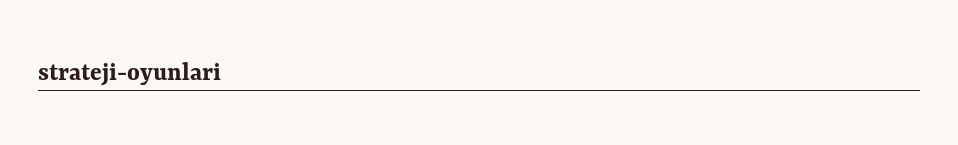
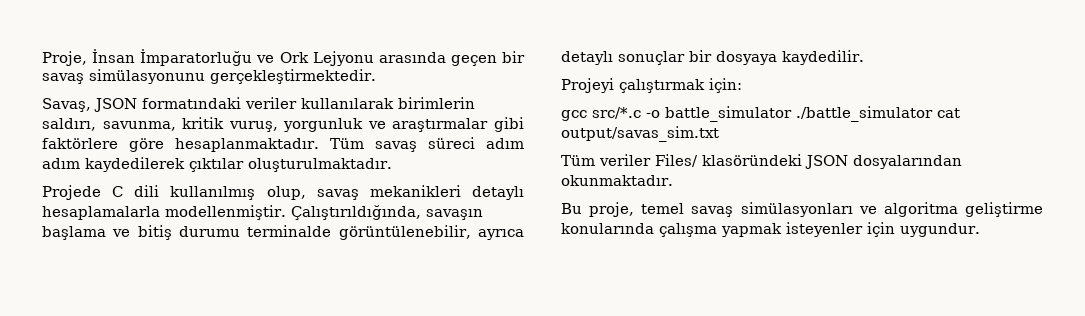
[38,62,221,86] strateji-oyunlari -> [42,49,525,66] [42,69,376,84] [42,97,475,112] [42,117,524,132] [42,137,525,152] [42,157,392,172] [42,185,524,200] [42,205,483,220] [42,225,524,240] [561,50,864,65] [561,78,742,93] [561,106,960,122] [561,126,719,142] [561,154,962,169] [561,175,673,186] [561,202,1043,217] [561,222,980,237] Proje, İnsan İmparatorluğu ve Ork Lejyonu arasında geçen bir savaş simülasyonunu gerçekleştirmektedir. // Savaş, JSON formatındaki veriler kullanılarak birimlerin saldırı, savunma, kritik vuruş, yorgunluk ve araştırmalar gibi faktörlere göre hesaplanmaktadır. Tüm savaş süreci adım adım kaydedilerek çıktılar oluşturulmaktadır. // Projede C dili kullanılmış olup, savaş mekanikleri detaylı hesaplamalarla modellenmiştir. Çalıştırıldığında, savaşın başlama ve bitiş durumu terminalde görüntülenebilir, ayrıca detaylı sonuçlar bir dosyaya kaydedilir. // Projeyi çalıştırmak için: // gcc src/*.c -o battle_simulator ./battle_simulator cat output/savas_sim.txt // Tüm veriler Files/ klasöründeki JSON dosyalarından okunmaktadır. // Bu proje, temel savaş simülasyonları ve algoritma geliştirme konularında çalışma yapmak isteyenler için uygundur.

